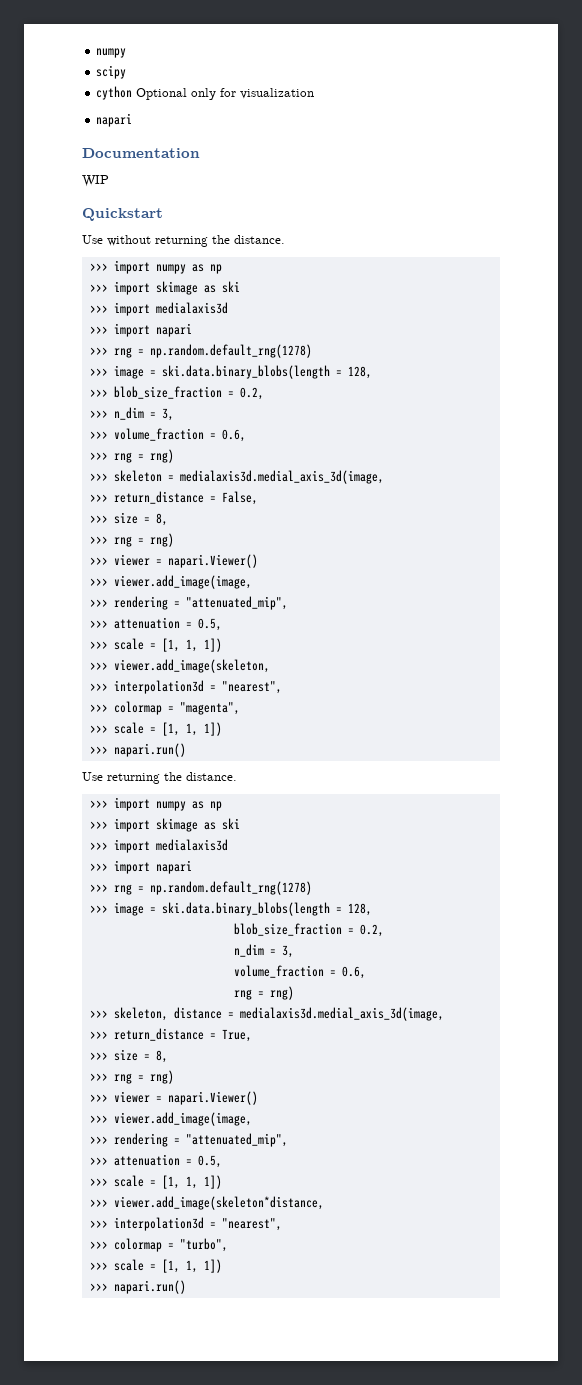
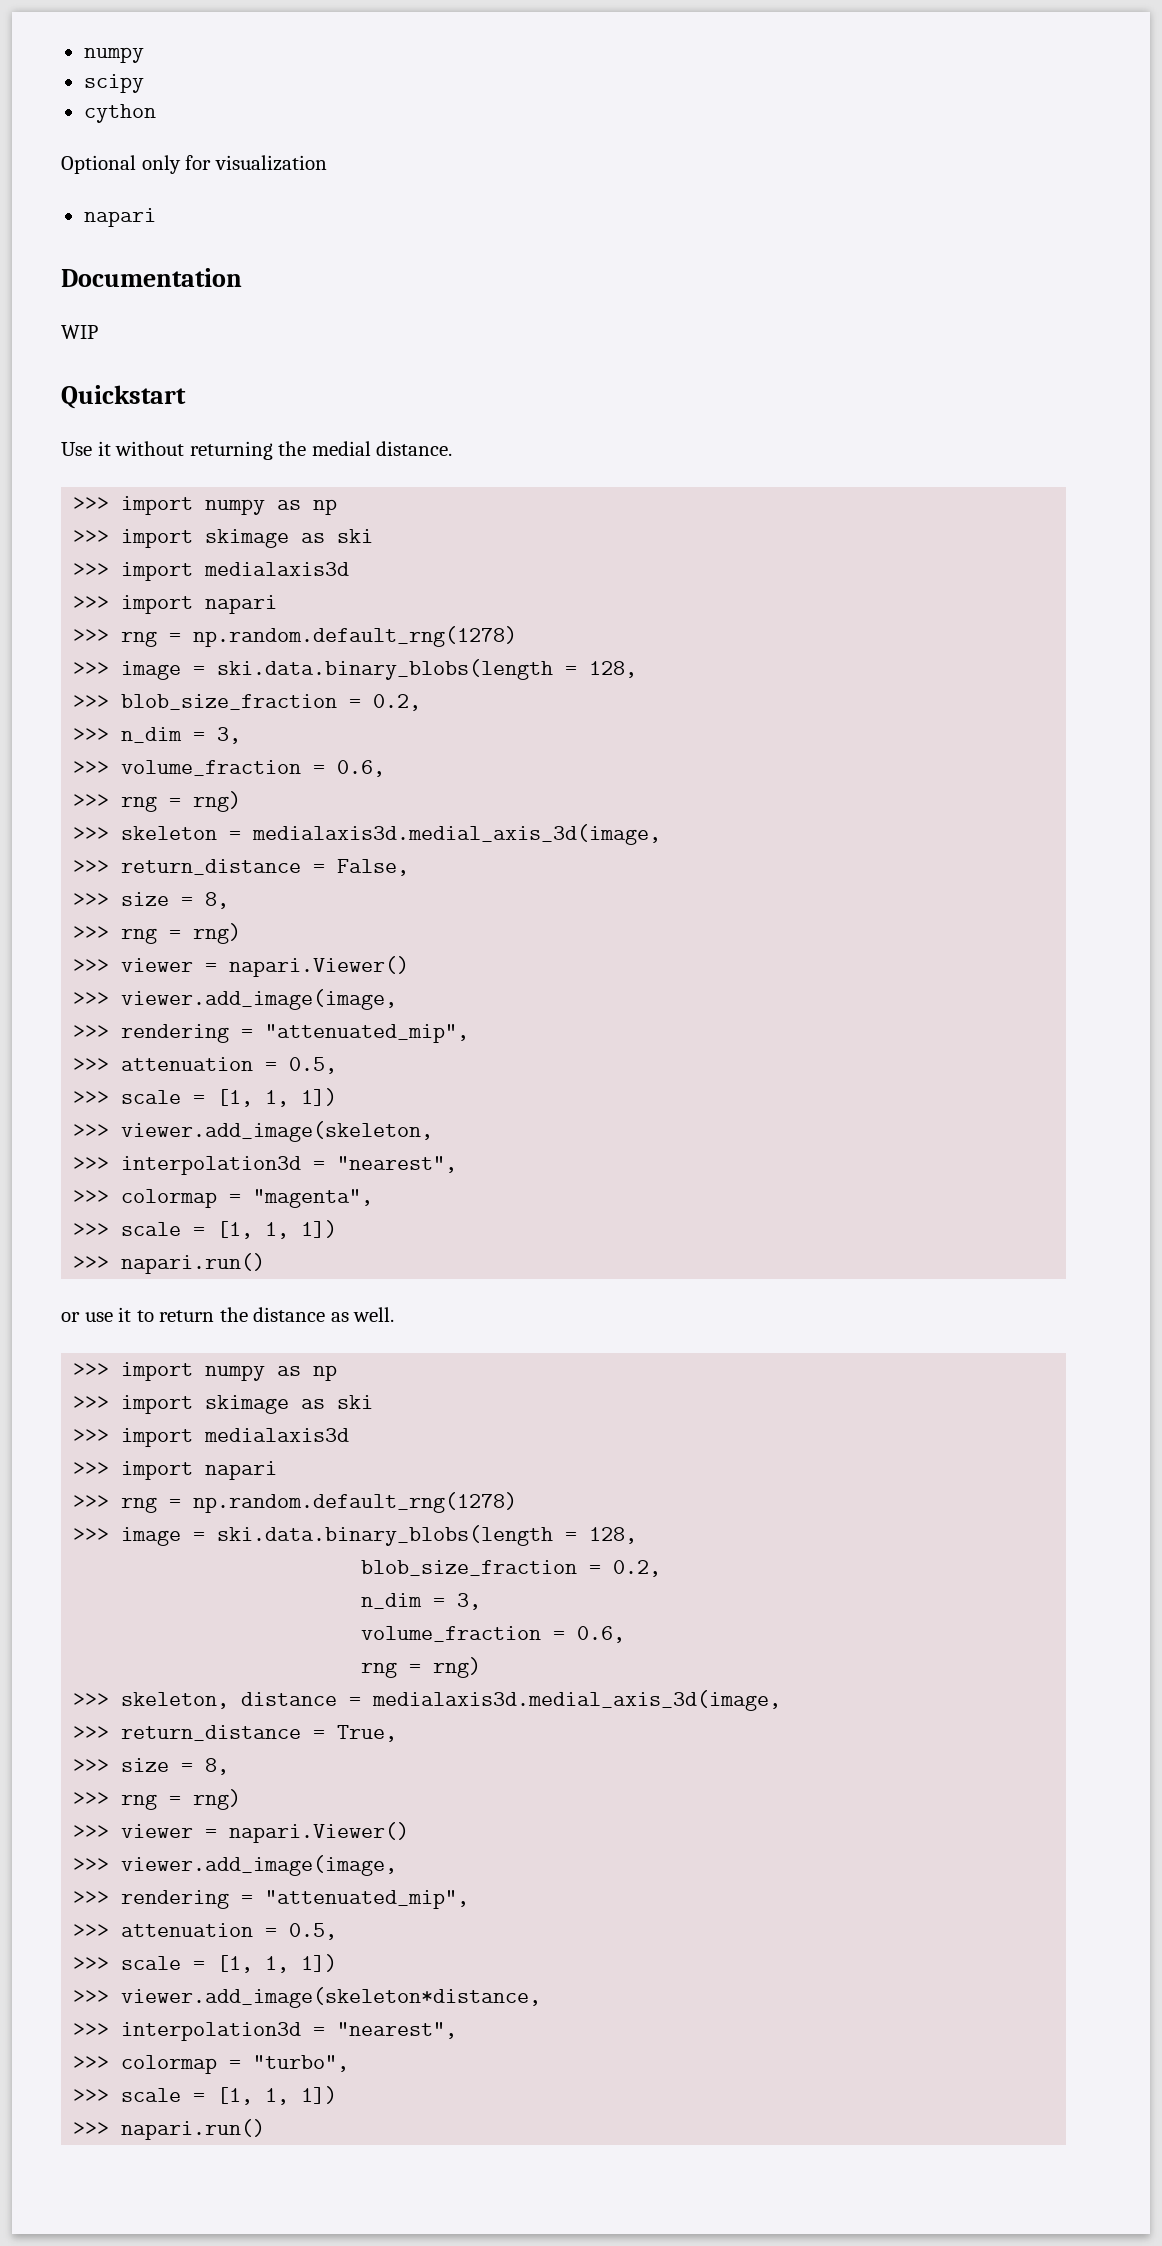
(133, 93) none -> (156, 113) //
(103, 239) none -> [97,441,111,456] it
(230, 239) none -> [311,441,371,456] medial
[82,772,237,784] Use returning the distance. -> [61,1307,395,1322] or use it to return the distance as well.

